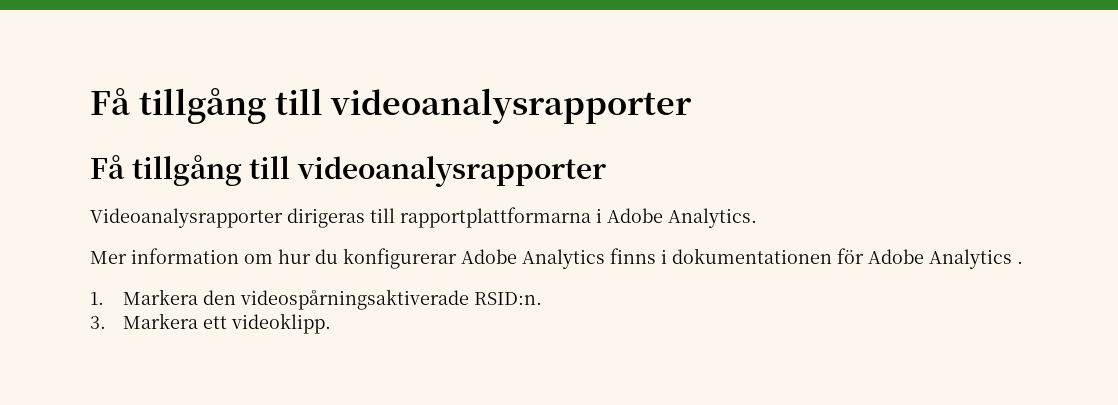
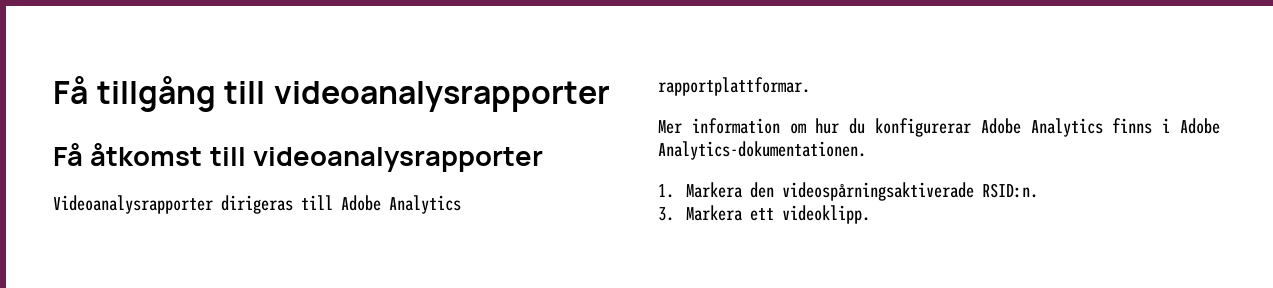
[131,155,242,186] tillgång -> [90,143,203,166] åtkomst
[400,207,757,228] rapportplattformarna i Adobe Analytics. -> [341,195,461,214] [658,77,810,96] Adobe Analytics rapportplattformar.
[672,248,1023,269] dokumentationen för Adobe Analytics . -> [1180,118,1220,134] [658,141,866,160] Adobe Analytics-dokumentationen.

